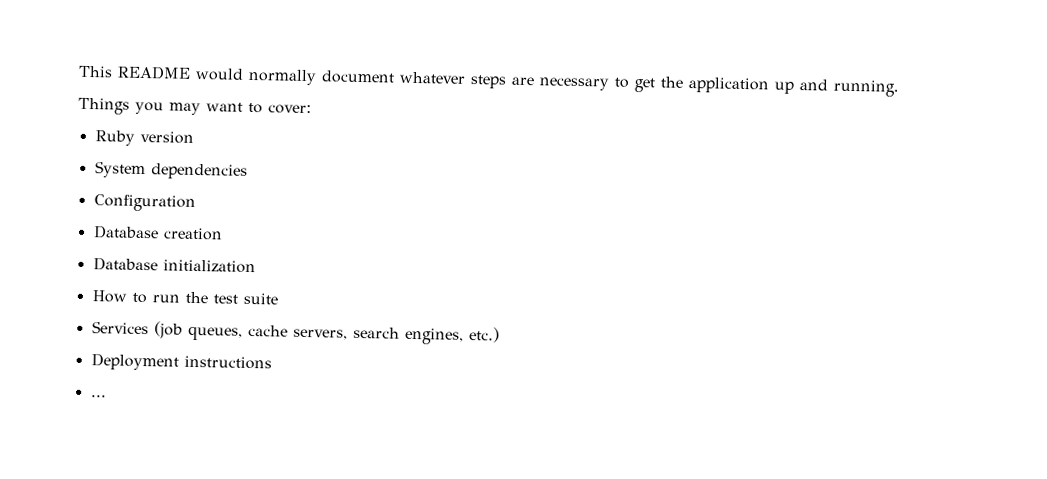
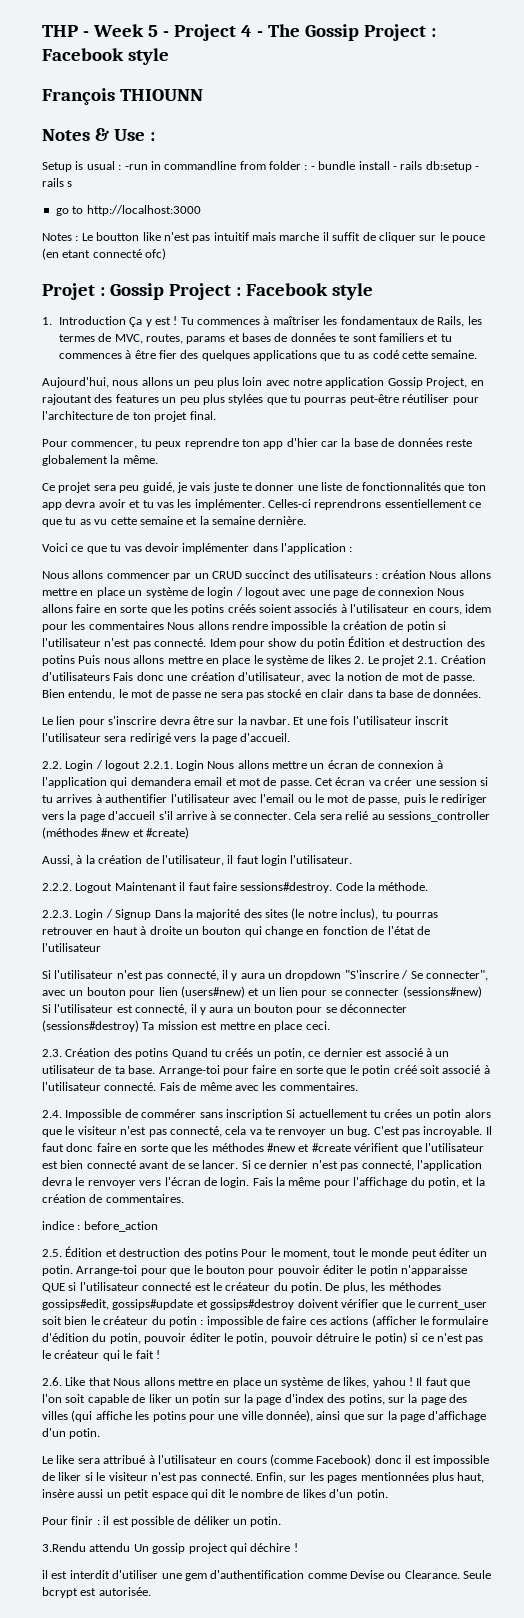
[78,65,899,97] [78,97,312,116] [94,130,194,146] [94,161,248,180] [93,194,196,212] [92,225,223,241] [92,257,256,274] [91,290,278,305] [91,321,500,345] [90,353,272,371] [90,394,107,398] This README would normally document whatever steps are necessary to get the application up and running. // Things you may want to cover: // Ruby version // System dependencies // Configuration // Database creation // Database initialization // How to run the test suite // Services (job queues, cache servers, search engines, etc.) // Deployment instructions // ... -> [42,24,436,41] [42,48,169,65] [42,88,203,105] [42,128,155,141] [42,161,479,172] [42,178,73,187] [55,205,201,216] [42,232,485,243] [42,248,167,260] [42,283,373,300] [42,316,482,327] [58,333,452,344] [58,350,478,361] [42,377,484,388] [42,394,479,405] [42,411,216,422] [42,438,472,449] [42,455,158,466] [42,482,486,493] [42,499,482,510] [42,516,307,527] [42,543,353,554] [42,570,491,581] [42,587,465,598] [42,604,492,615] [42,621,447,632] [42,636,485,649] [42,655,486,666] [42,672,475,683] [42,689,481,700] [42,716,449,727] [42,733,291,744] [42,760,443,771] [42,777,489,788] [42,794,488,805] [42,811,490,822] [42,827,190,839] [42,855,353,866] [42,882,429,893] [42,908,438,920] [42,926,430,937] [42,943,101,952] [42,970,488,981] [42,986,482,998] [42,1004,408,1015] [42,1020,330,1032] [42,1048,450,1059] [42,1065,490,1076] [42,1082,358,1091] [42,1109,491,1120] [42,1126,492,1137] [42,1143,484,1154] [42,1160,482,1171] [42,1177,485,1188] [42,1194,184,1203] [42,1221,158,1232] [42,1246,488,1259] [42,1265,468,1276] [42,1282,441,1293] [42,1299,487,1310] [42,1315,489,1327] [42,1332,484,1344] [42,1350,160,1361] [42,1377,470,1388] [42,1394,467,1405] [42,1410,487,1422] [42,1428,101,1439] [42,1454,489,1466] [42,1472,485,1483] [42,1489,388,1500] [42,1516,282,1527] [42,1543,298,1554] [42,1570,492,1581] [42,1587,151,1598] THP - Week 5 - Project 4 - The Gossip Project : Facebook style // François THIOUNN // Notes & Use : // Setup is usual : -run in commandline from folder : - bundle install - rails db:setup - rails s // go to http://localhost:3000 // Notes : Le boutton like n'est pas intuitif mais marche il suffit de cliquer sur le pouce (en etant connecté ofc) // Projet : Gossip Project : Facebook style // 1. Introduction Ça y est ! Tu commences à maîtriser les fondamentaux de Rails, les termes de MVC, routes, params et bases de données te sont familiers et tu commences à être fier des quelques applications que tu as codé cette semaine. // Aujourd'hui, nous allons un peu plus loin avec notre application Gossip Project, en rajoutant des features un peu plus stylées que tu pourras peut-être réutiliser pour l'architecture de ton projet final. // Pour commencer, tu peux reprendre ton app d'hier car la base de données reste globalement la même. // Ce projet sera peu guidé, je vais juste te donner une liste de fonctionnalités que ton app devra avoir et tu vas les implémenter. Celles-ci reprendrons essentiellement ce que tu as vu cette semaine et la semaine dernière. // Voici ce que tu vas devoir implémenter dans l'application : // Nous allons commencer par un CRUD succinct des utilisateurs : création Nous allons mettre en place un système de login / logout avec une page de connexion Nous allons faire en sorte que les potins créés soient associés à l'utilisateur en cours, idem pour les commentaires Nous allons rendre impossible la création de potin si l'utilisateur n'est pas connecté. Idem pour show du potin Édition et destruction des potins Puis nous allons mettre en place le système de likes 2. Le projet 2.1. Création d'utilisateurs Fais donc une création d'utilisateur, avec la notion de mot de passe. Bien entendu, le mot de passe ne sera pas stocké en clair dans ta base de données. // Le lien pour s'inscrire devra être sur la navbar. Et une fois l'utilisateur inscrit l'utilisateur sera redirigé vers la page d'accueil. // 2.2. Login / logout 2.2.1. Login Nous allons mettre un écran de connexion à l'application qui demandera email et mot de passe. Cet écran va créer une session si tu arrives à authentifier l'utilisateur avec l'email ou le mot de passe, puis le rediriger vers la page d'accueil s'il arrive à se connecter. Cela sera relié au sessions_controller (méthodes #new et #create) // Aussi, à la création de l'utilisateur, il faut login l'utilisateur. // 2.2.2. Logout Maintenant il faut faire sessions#destroy. Code la méthode. // 2.2.3. Login / Signup Dans la majorité des sites (le notre inclus), tu pourras retrouver en haut à droite un bouton qui change en fonction de l'état de l'utilisateur // Si l'utilisateur n'est pas connecté, il y aura un dropdown "S'inscrire / Se connecter", avec un bouton pour lien (users#new) et un lien pour se connecter (sessions#new) Si l'utilisateur est connecté, il y aura un bouton pour se déconnecter (sessions#destroy) Ta mission est mettre en place ceci. // 2.3. Création des potins Quand tu créés un potin, ce dernier est associé à un utilisateur de ta base. Arrange-toi pour faire en sorte que le potin créé soit associé à l'utilisateur connecté. Fais de même avec les commentaires. // 2.4. Impossible de commérer sans inscription Si actuellement tu crées un potin alors que le visiteur n'est pas connecté, cela va te renvoyer un bug. C'est pas incroyable. Il faut donc faire en sorte que les méthodes #new et #create vérifient que l'utilisateur est bien connecté avant de se lancer. Si ce dernier n'est pas connecté, l'application devra le renvoyer vers l'écran de login. Fais la même pour l'affichage du potin, et la création de commentaires. // indice : before_action // 2.5. Édition et destruction des potins Pour le moment, tout le monde peut éditer un potin. Arrange-toi pour que le bouton pour pouvoir éditer le potin n'apparaisse QUE si l'utilisateur connecté est le créateur du potin. De plus, les méthodes gossips#edit, gossips#update et gossips#destroy doivent vérifier que le current_user soit bien le créateur du potin : impossible de faire ces actions (afficher le formulaire d'édition du potin, pouvoir éditer le potin, pouvoir détruire le potin) si ce n'est pas le créateur qui le fait ! // 2.6. Like that Nous allons mettre en place un système de likes, yahou ! Il faut que l'on soit capable de liker un potin sur la page d'index des potins, sur la page des villes (qui affiche les potins pour une ville donnée), ainsi que sur la page d'affichage d'un potin. // Le like sera attribué à l'utilisateur en cours (comme Facebook) donc il est impossible de liker si le visiteur n'est pas connecté. Enfin, sur les pages mentionnées plus haut, insère aussi un petit espace qui dit le nombre de likes d'un potin. // Pour finir : il est possible de déliker un potin. // 3.Rendu attendu Un gossip project qui déchire ! // il est interdit d'utiliser une gem d'authentification comme Devise ou Clearance. Seule bcrypt est autorisée.

